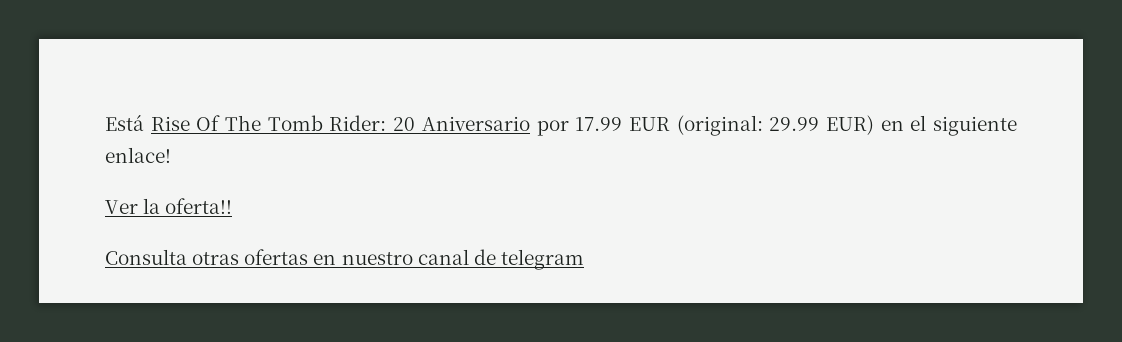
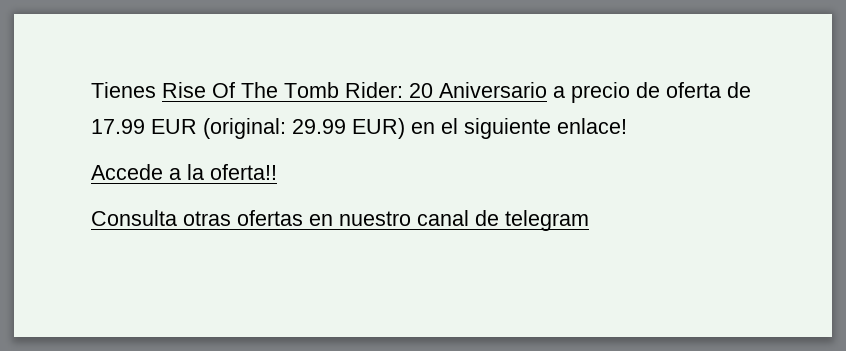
[105,114,144,131] Está -> [91,82,156,98] Tienes
[536,120,569,136] por -> [553,82,751,103] a precio de oferta de
[105,200,138,214] Ver -> [91,164,181,180] Accede a

